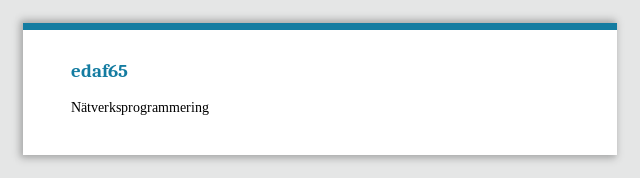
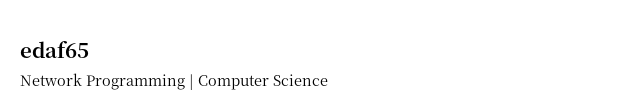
[71,102,209,115] Nätverksprogrammering -> [20,73,328,90] Network Programming | Computer Science

